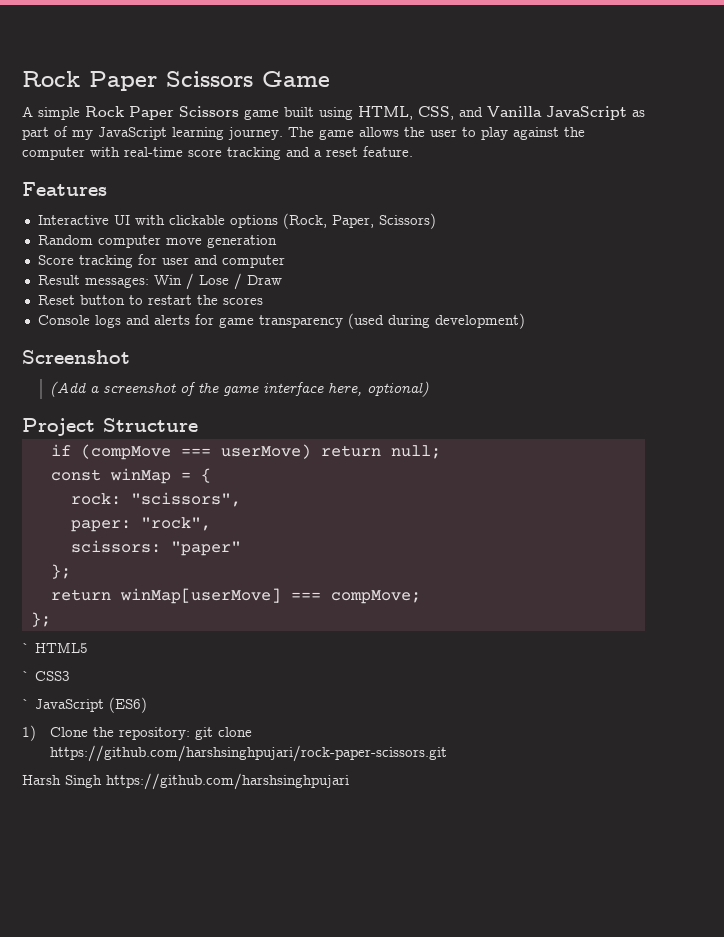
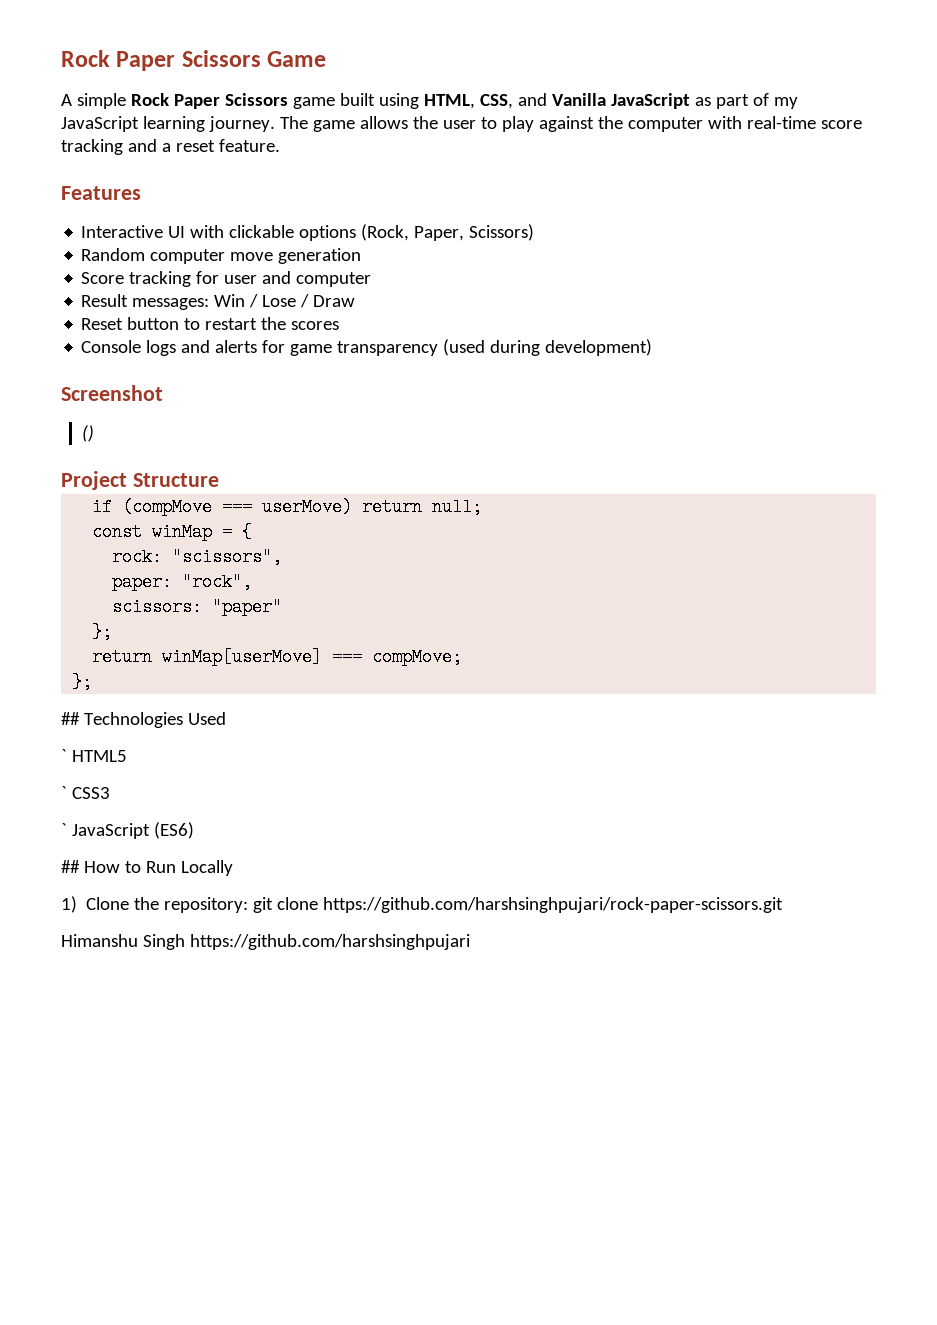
[50,381,430,397] (Add a screenshot of the game interface here, optional) -> [82,425,95,442] ()
(51, 619) none -> [61,712,226,728] // ## Technologies Used
(147, 705) none -> [61,860,233,876] // ## How to Run Locally
[22,775,61,785] Harsh -> [61,934,138,947] Himanshu

